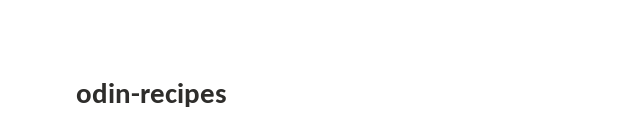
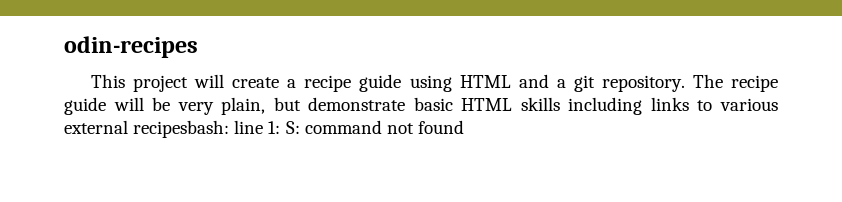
(227, 95) none -> [91,74,779,92] [64,97,779,115] [64,120,464,138] // This project will create a recipe guide using HTML and a git repository. The recipe guide will be very plain, but demonstrate basic HTML skills including links to various external recipesbash: line 1: S: command not found

